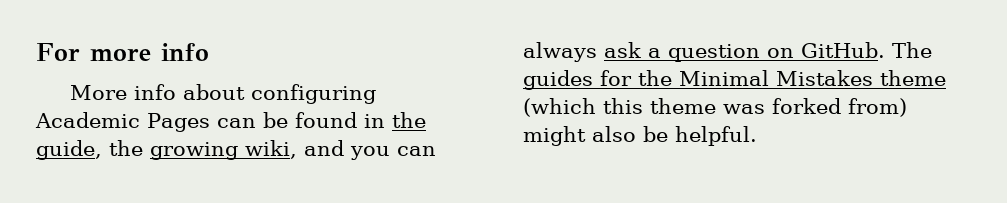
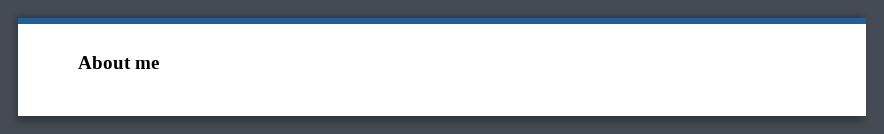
[36,43,209,61] [70,84,377,104] [35,112,426,132] [36,140,436,160] [523,42,932,62] [523,70,946,90] [523,98,907,117] [523,126,757,146] For more info // More info about configuring Academic Pages can be found in the guide, the growing wiki, and you can always ask a question on GitHub. The guides for the Minimal Mistakes theme (which this theme was forked from) might also be helpful. -> [78,56,160,69] About me

